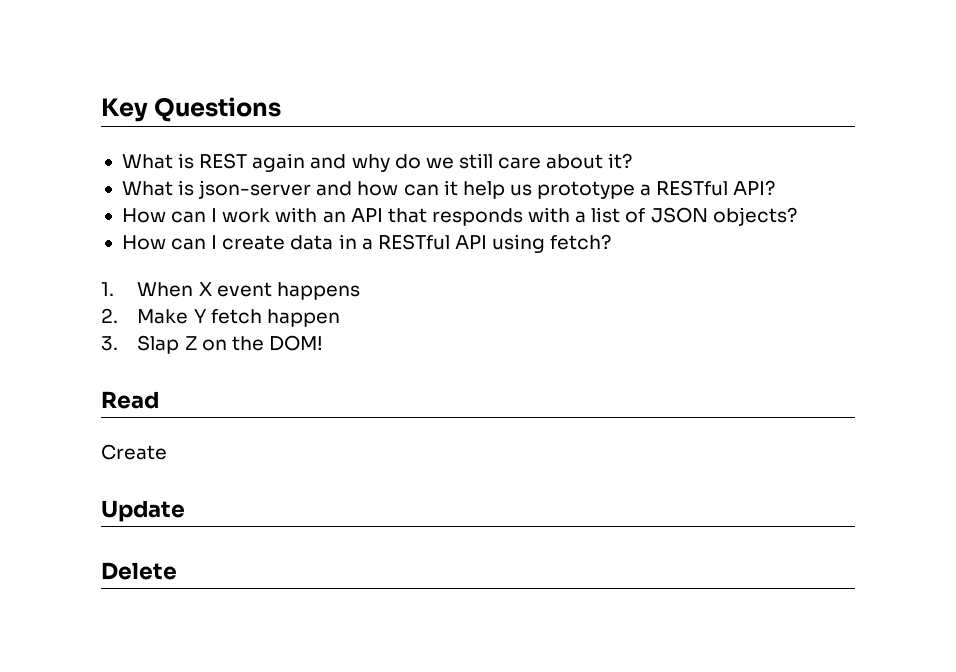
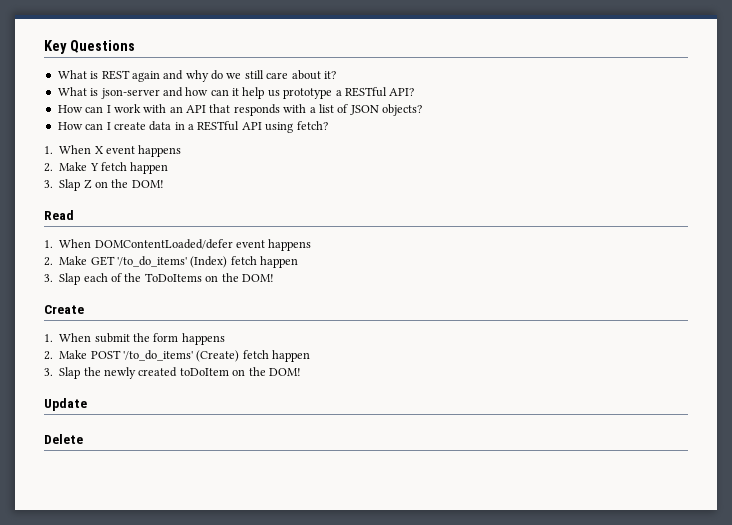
[101,444,167,460] Create -> [44,239,312,251] [44,256,299,268] [44,273,274,285] [44,305,84,314] [44,333,225,345] [44,350,311,362] [44,367,301,379] 1. When DOMContentLoaded/defer event happens // 2. Make GET '/to_do_items' (Index) fetch happen // 3. Slap each of the ToDoItems on the DOM! // Create // 1. When submit the form happens // 2. Make POST '/to_do_items' (Create) fetch happen // 3. Slap the newly created toDoItem on the DOM!

